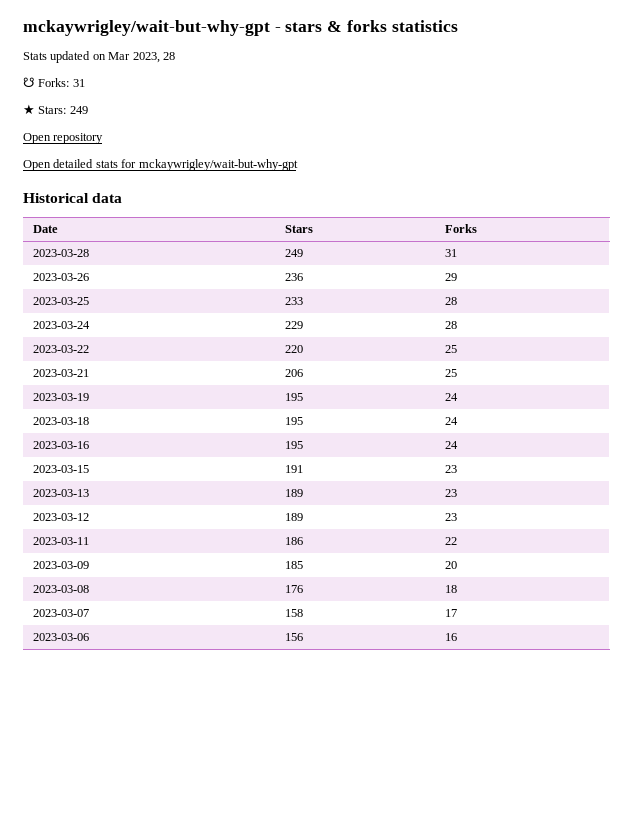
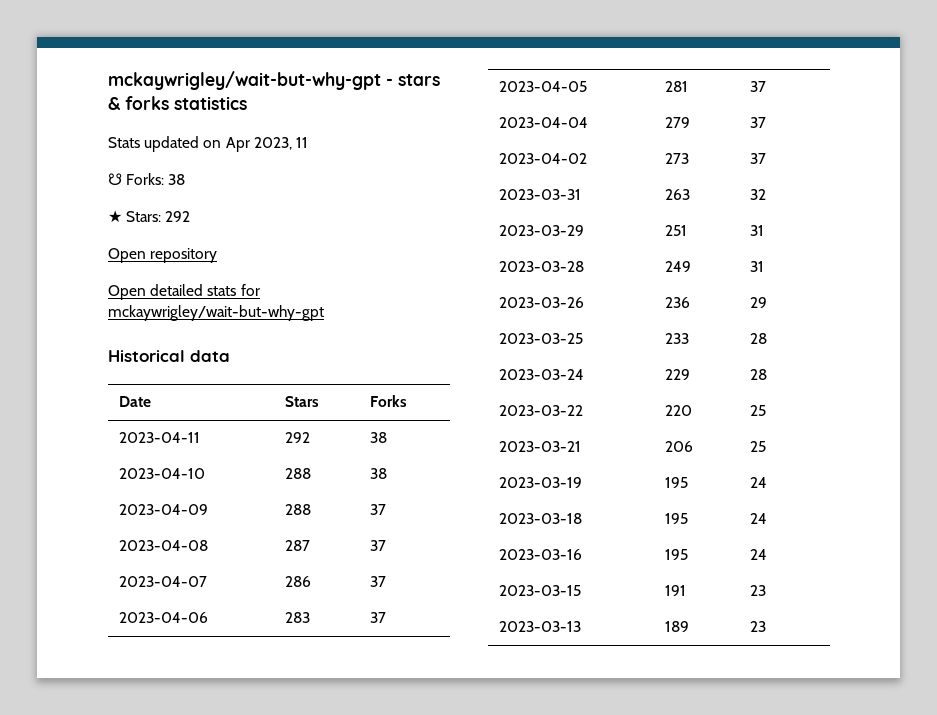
[108,52,175,63] Mar 2023, 28 -> [225,137,308,152] Apr 2023, 11
[72,79,85,87] 31 -> [168,174,186,185] 38
[69,106,88,114] 249 -> [165,211,191,222] 292
(477, 228) none -> [119,432,201,443] [285,432,311,443] [370,432,388,443] [119,468,206,479] [285,468,312,479] [370,468,388,479] [119,504,209,515] [285,504,312,515] [370,504,387,515] [119,540,209,551] [285,540,311,551] [370,540,387,551] [119,576,208,587] [285,576,312,587] [370,576,387,587] [119,612,209,623] [285,612,311,623] [370,612,387,623] [499,81,588,92] [665,81,689,92] [750,81,767,92] [499,117,589,128] [665,117,691,128] [750,117,767,128] [499,153,588,164] [665,153,690,164] [750,153,767,164] [499,189,582,200] [665,189,691,200] [750,189,767,200] [499,225,585,236] [665,225,688,236] [750,225,765,236] // 2023-04-11 | 292 | 38 // 2023-04-10 | 288 | 38 // 2023-04-09 | 288 | 37 // 2023-04-08 | 287 | 37 // 2023-04-07 | 286 | 37 // 2023-04-06 | 283 | 37 // 2023-04-05 | 281 | 37 // 2023-04-04 | 279 | 37 // 2023-04-02 | 273 | 37 // 2023-03-31 | 263 | 32 // 2023-03-29 | 251 | 31
[32,513,89,521] [284,513,303,521] [444,513,457,521] [32,537,89,545] [284,537,303,545] [444,537,457,545] [32,561,89,569] [284,561,303,569] [444,561,457,569] [32,585,89,593] [284,585,303,593] [444,585,457,593] [32,609,89,617] [284,609,303,617] [444,609,457,617] [32,633,89,641] [284,633,303,641] [444,633,457,641] // 2023-03-12 | 189 | 23 // 2023-03-11 | 186 | 22 // 2023-03-09 | 185 | 20 // 2023-03-08 | 176 | 18 // 2023-03-07 | 158 | 17 // 2023-03-06 | 156 | 16 -> (767, 626) none

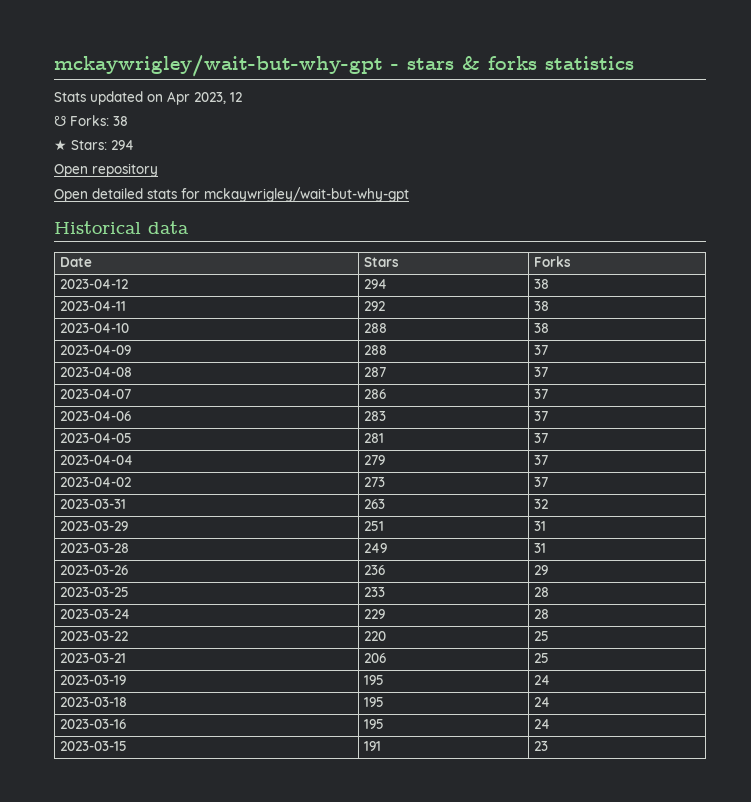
[295,137,308,148] 11 -> [230,92,242,102] 12
[165,211,191,222] 292 -> [111,140,134,150] 294
(408, 401) none -> [59,279,128,289] [363,279,387,289] [533,279,549,289] // 2023-04-12 | 294 | 38
[499,621,582,632] [665,621,690,632] [750,621,767,632] // 2023-03-13 | 189 | 23 -> (548, 746) none

